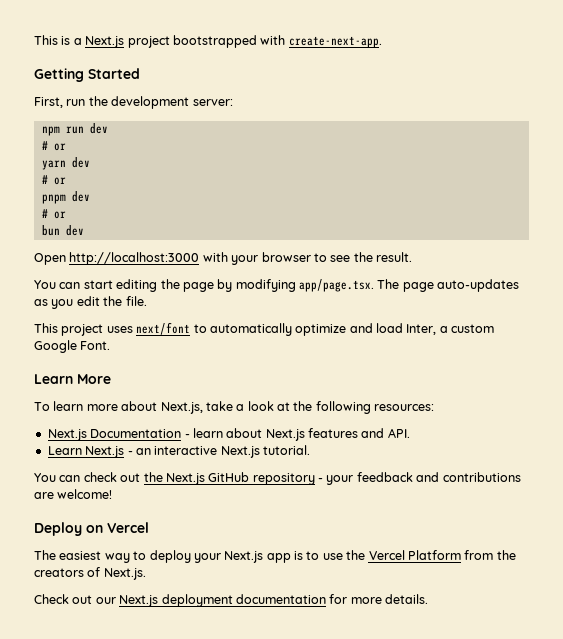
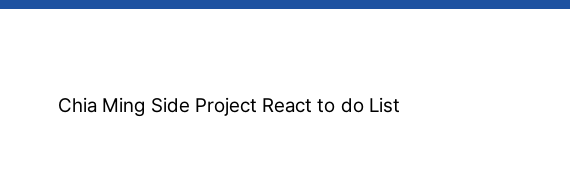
[34,35,382,48] [34,68,140,82] [34,96,233,109] [41,123,108,136] [41,141,66,151] [41,157,90,170] [41,175,66,185] [41,191,90,204] [41,209,66,219] [41,225,84,236] [34,252,412,265] [34,279,520,292] [34,296,147,309] [34,322,495,336] [34,340,111,353] [34,374,111,384] [34,401,435,414] [47,428,410,441] [47,445,310,458] [34,472,521,485] [34,489,113,499] [34,522,149,536] [34,550,516,563] [34,567,146,580] [34,594,428,607] This is a Next.js project bootstrapped with create-next-app. // Getting Started // First, run the development server: // npm run dev // # or // yarn dev // # or // pnpm dev // # or // bun dev // Open http://localhost:3000 with your browser to see the result. // You can start editing the page by modifying app/page.tsx. The page auto-updates as you edit the file. // This project uses next/font to automatically optimize and load Inter, a custom Google Font. // Learn More // To learn more about Next.js, take a look at the following resources: // Next.js Documentation - learn about Next.js features and API. // Learn Next.js - an interactive Next.js tutorial. // You can check out the Next.js GitHub repository - your feedback and contributions are welcome! // Deploy on Vercel // The easiest way to deploy your Next.js app is to use the Vercel Platform from the creators of Next.js. // Check out our Next.js deployment documentation for more details. -> [58,97,400,117] Chia Ming Side Project React to do List

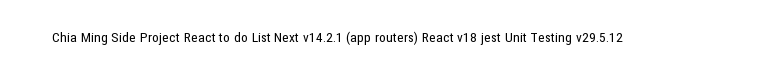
(400, 105) none -> [274,31,623,45] Next v14.2.1 (app routers) React v18 jest Unit Testing v29.5.12

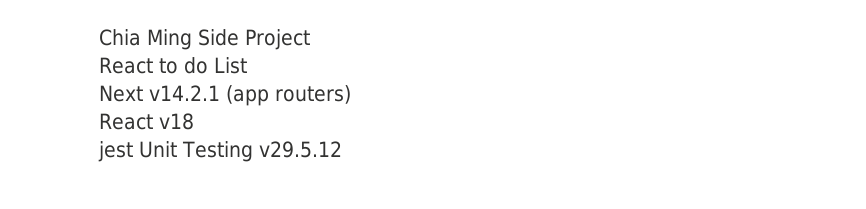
(180, 39) none -> (310, 39) //
(271, 37) none -> (247, 65) //
(419, 38) none -> (351, 94) //
(478, 37) none -> (194, 121) //

